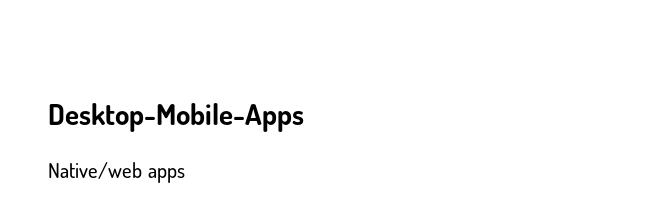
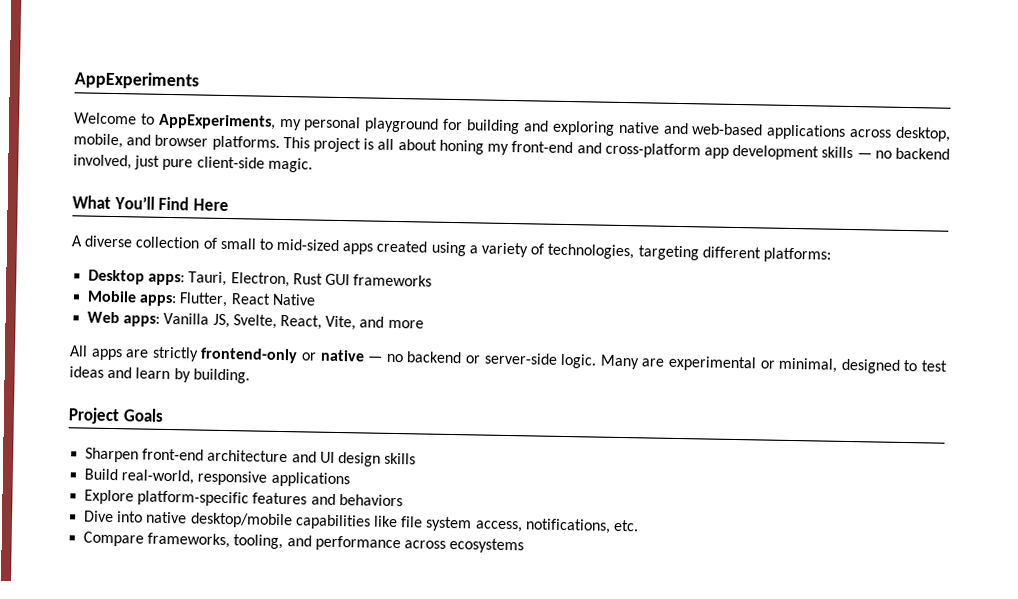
[48,103,304,132] [48,162,185,183] Desktop-Mobile-Apps // Native/web apps -> [74,71,199,90] [74,112,952,142] [73,133,951,161] [73,154,313,173] [72,195,229,212] [71,235,831,263] [88,269,433,288] [87,290,316,308] [87,311,424,331] [69,345,948,374] [69,366,250,384] [68,407,164,425] [85,447,417,467] [84,468,350,488] [84,489,403,507] [84,510,639,534] [83,531,525,554] AppExperiments // Welcome to AppExperiments, my personal playground for building and exploring native and web-based applications across desktop, mobile, and browser platforms. This project is all about honing my front-end and cross-platform app development skills — no backend involved, just pure client-side magic. // What You’ll Find Here // A diverse collection of small to mid-sized apps created using a variety of technologies, targeting different platforms: // Desktop apps: Tauri, Electron, Rust GUI frameworks // Mobile apps: Flutter, React Native // Web apps: Vanilla JS, Svelte, React, Vite, and more // All apps are strictly frontend-only or native — no backend or server-side logic. Many are experimental or minimal, designed to test ideas and learn by building. // Project Goals // Sharpen front-end architecture and UI design skills // Build real-world, responsive applications // Explore platform-specific features and behaviors // Dive into native desktop/mobile capabilities like file system access, notifications, etc. // Compare frameworks, tooling, and performance across ecosystems

